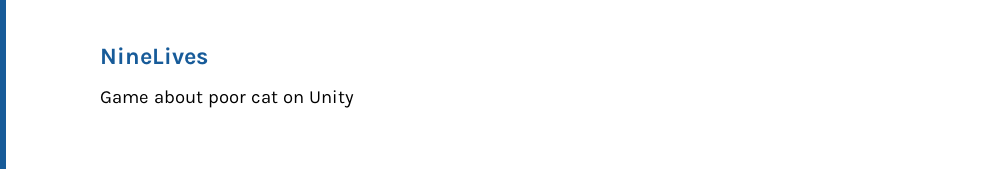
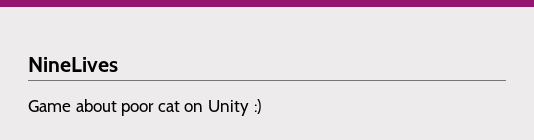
(354, 99) none -> [253,99,261,114] :)

